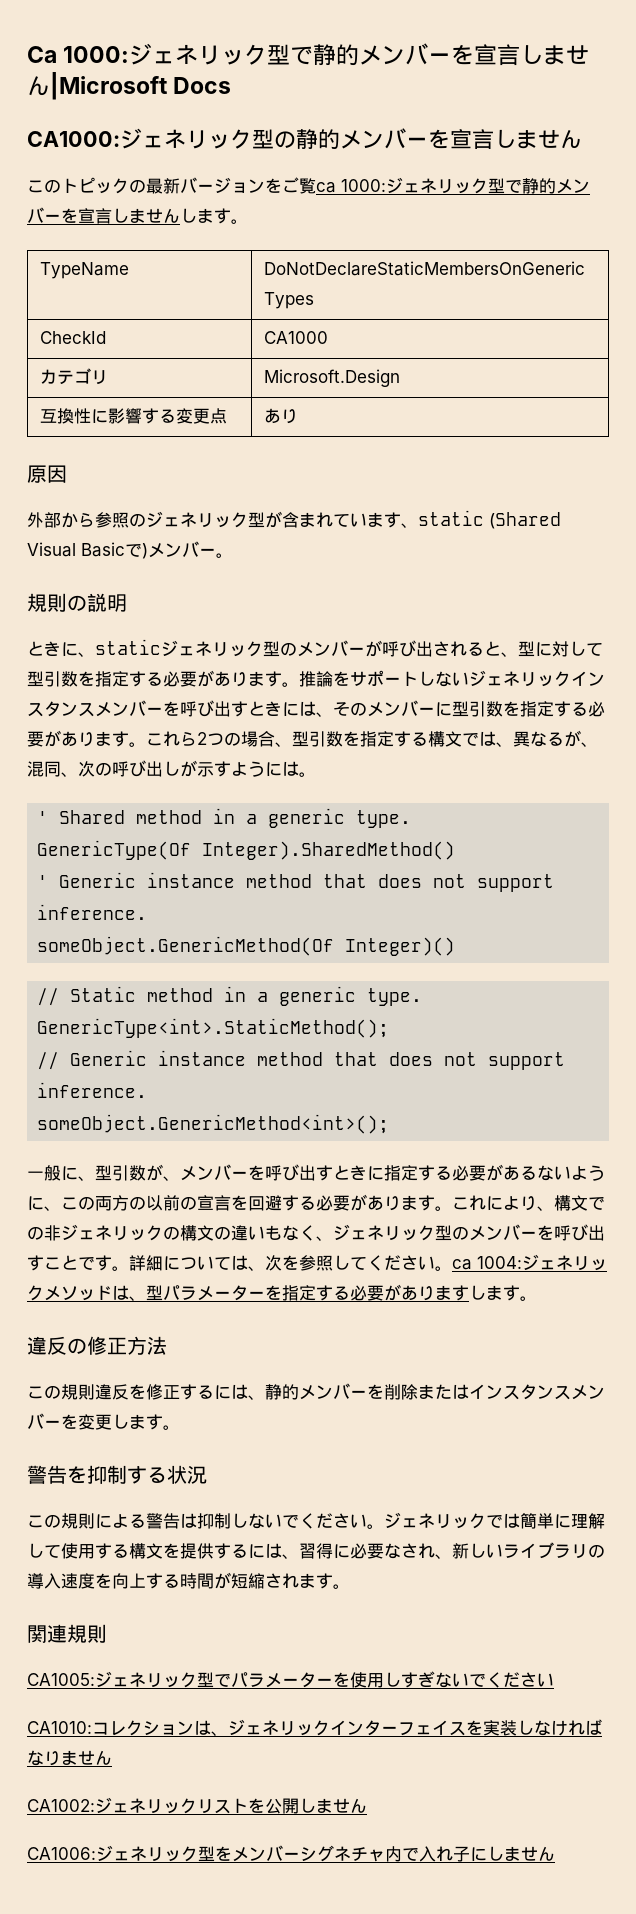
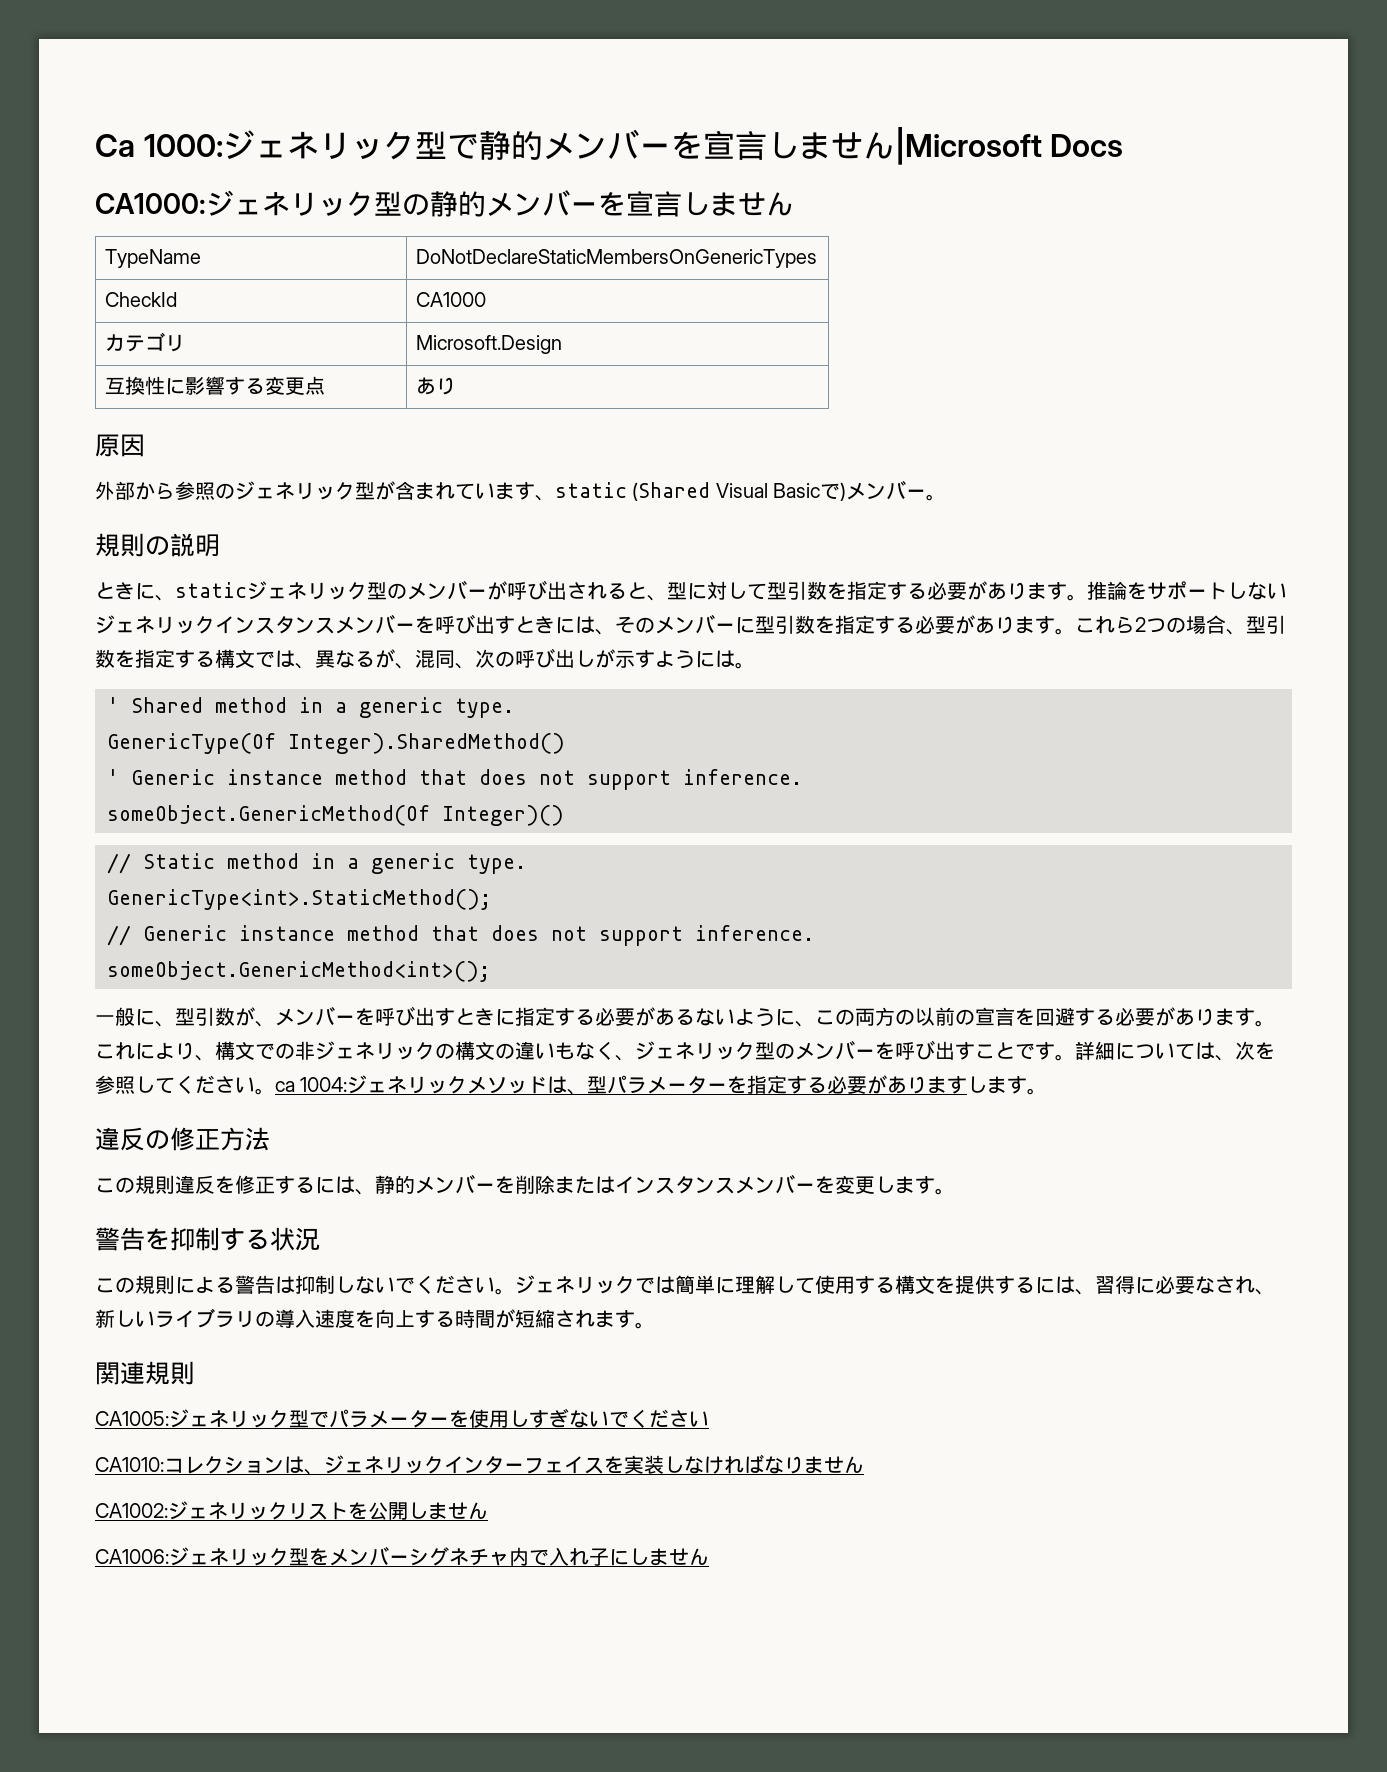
[27,177,590,194] [27,207,248,224] // このトピックの最新バージョンをご覧ca 1000:ジェネリック型で静的メンバーを宣言しませんします。 -> (794, 204) none

